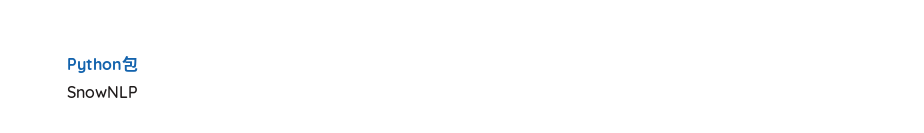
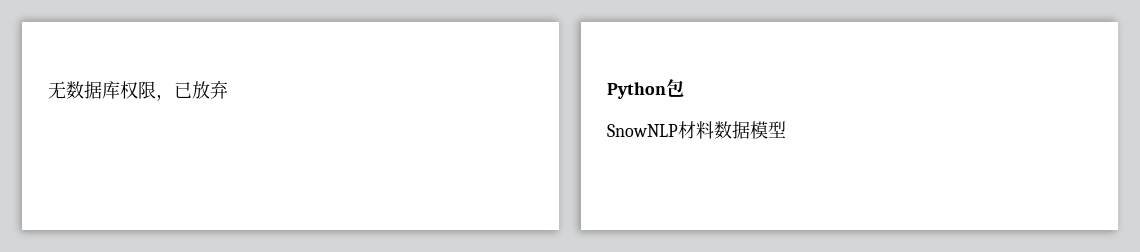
(67, 65) none -> [48,81,228,101] 无数据库权限，已放弃 //
(138, 92) none -> [678,121,786,139] 材料数据模型

